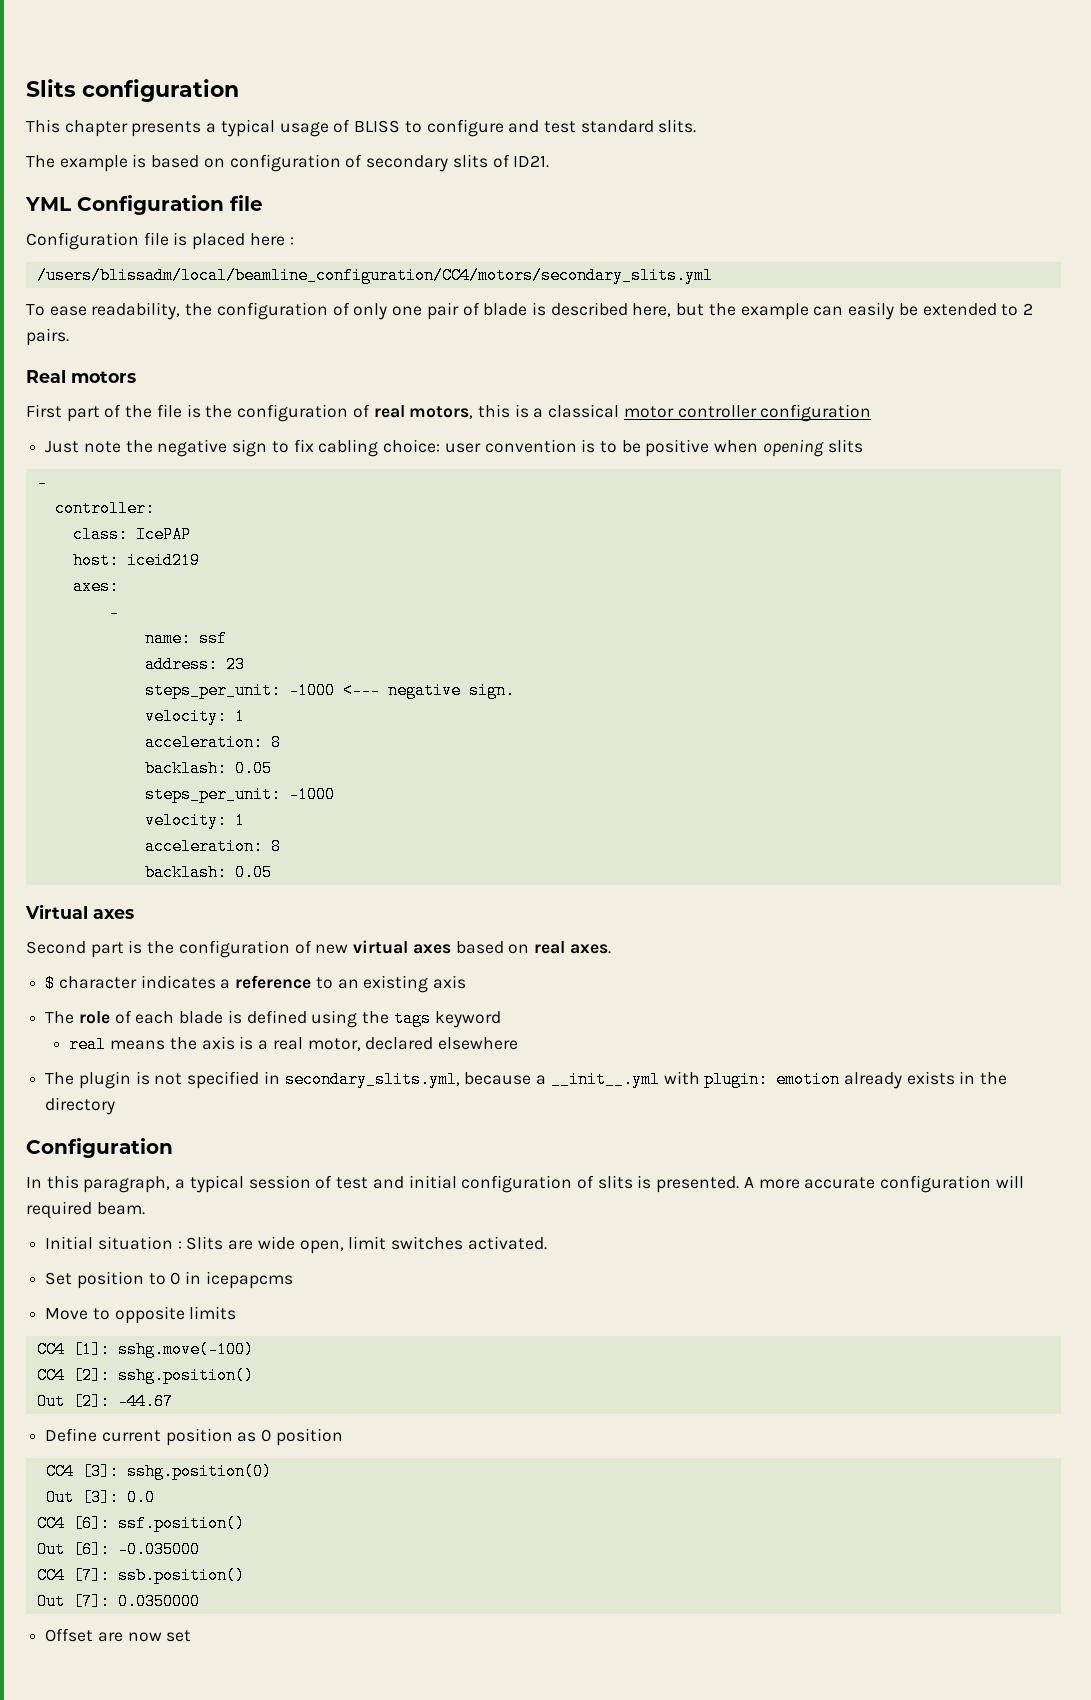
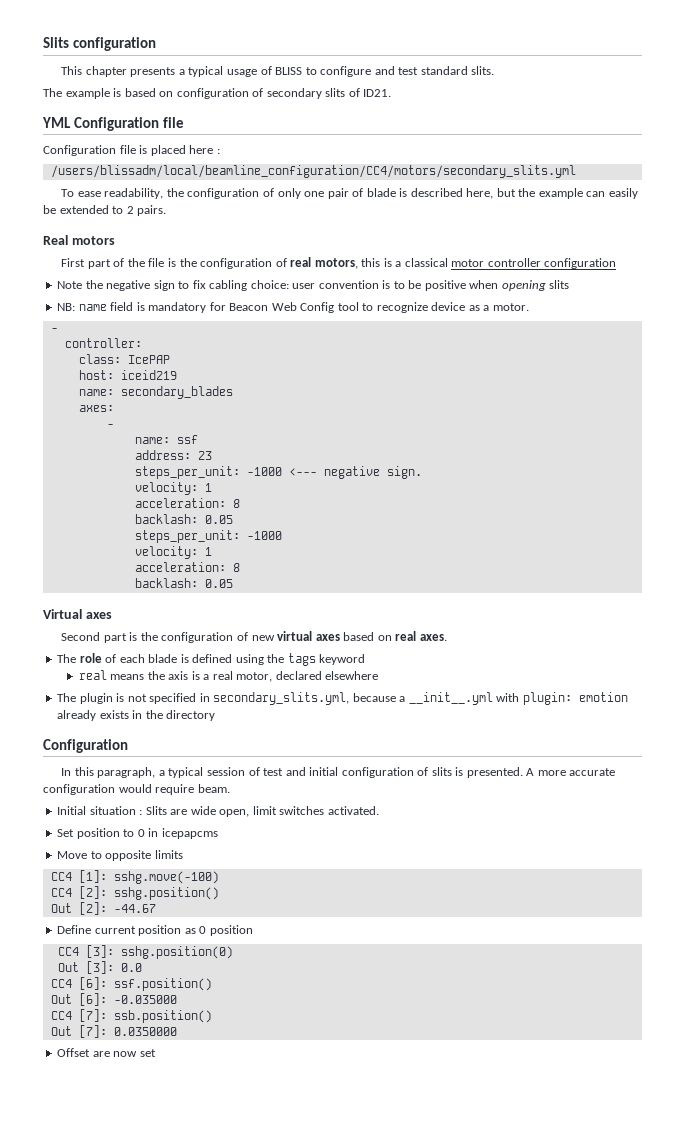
[45,441,121,453] Just note -> [57,281,83,289] Note
(863, 446) none -> [57,302,529,313] // NB: name field is mandatory for Beacon Web Config tool to recognize device as a motor.
(200, 560) none -> [78,386,233,399] // name: secondary_blades
[45,975,467,993] // $ character indicates a reference to an existing axis -> (447, 637) none
[995,1175,1024,1188] [26,1201,92,1219] will required -> [118,784,195,795] would require

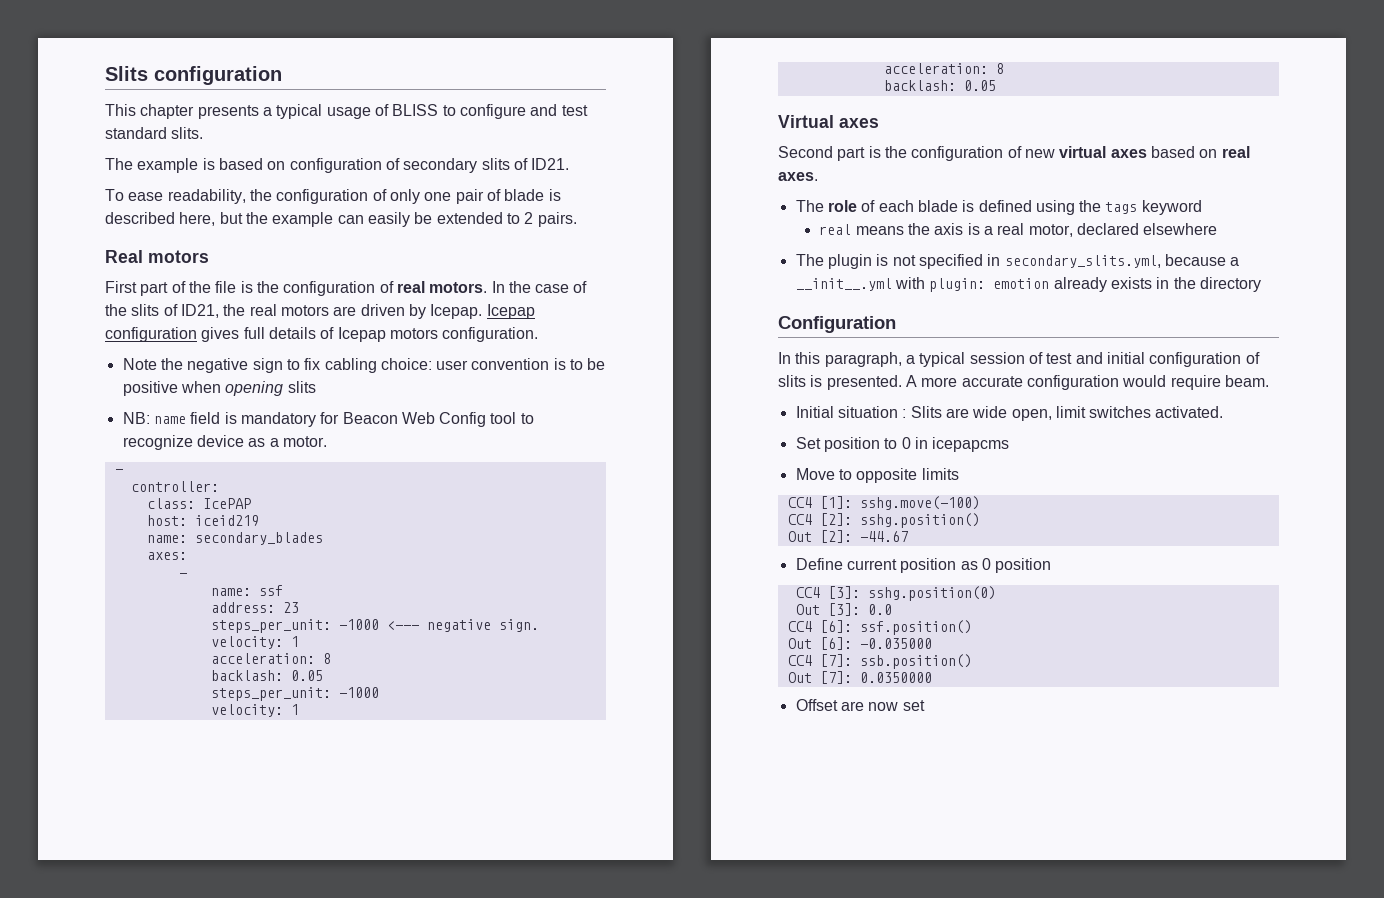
[42,117,184,131] [43,145,220,156] [50,165,576,178] // YML Configuration file // Configuration file is placed here : // /users/blissadm/local/beamline_configuration/CC4/motors/secondary_slits.yml -> (570, 164) none
[314,258,617,269] motors, this is a classical motor controller configuration -> [429,281,588,293] [105,304,535,319] [105,327,539,342] motors. In the case of the slits of ID21, the real motors are driven by Icepap. Icepap configuration gives full details of Icepap motors configuration.

